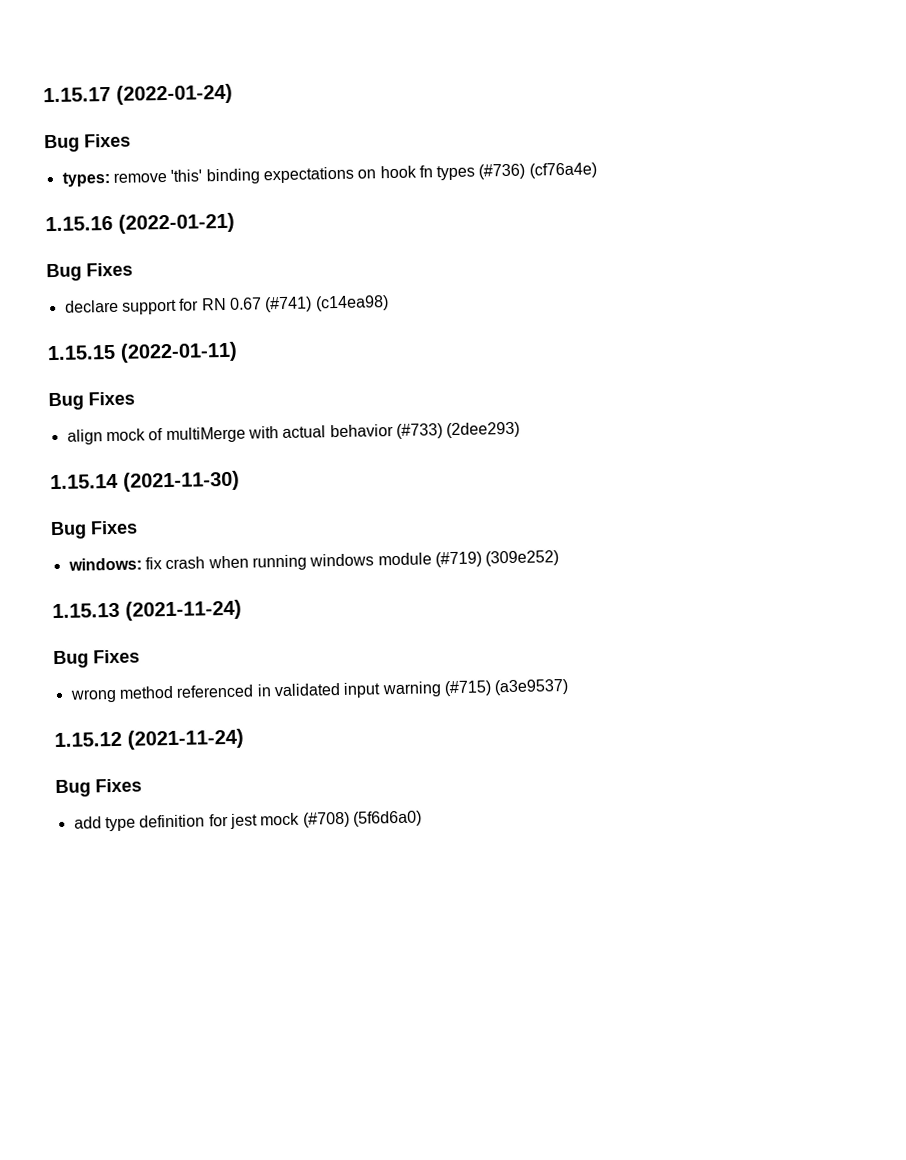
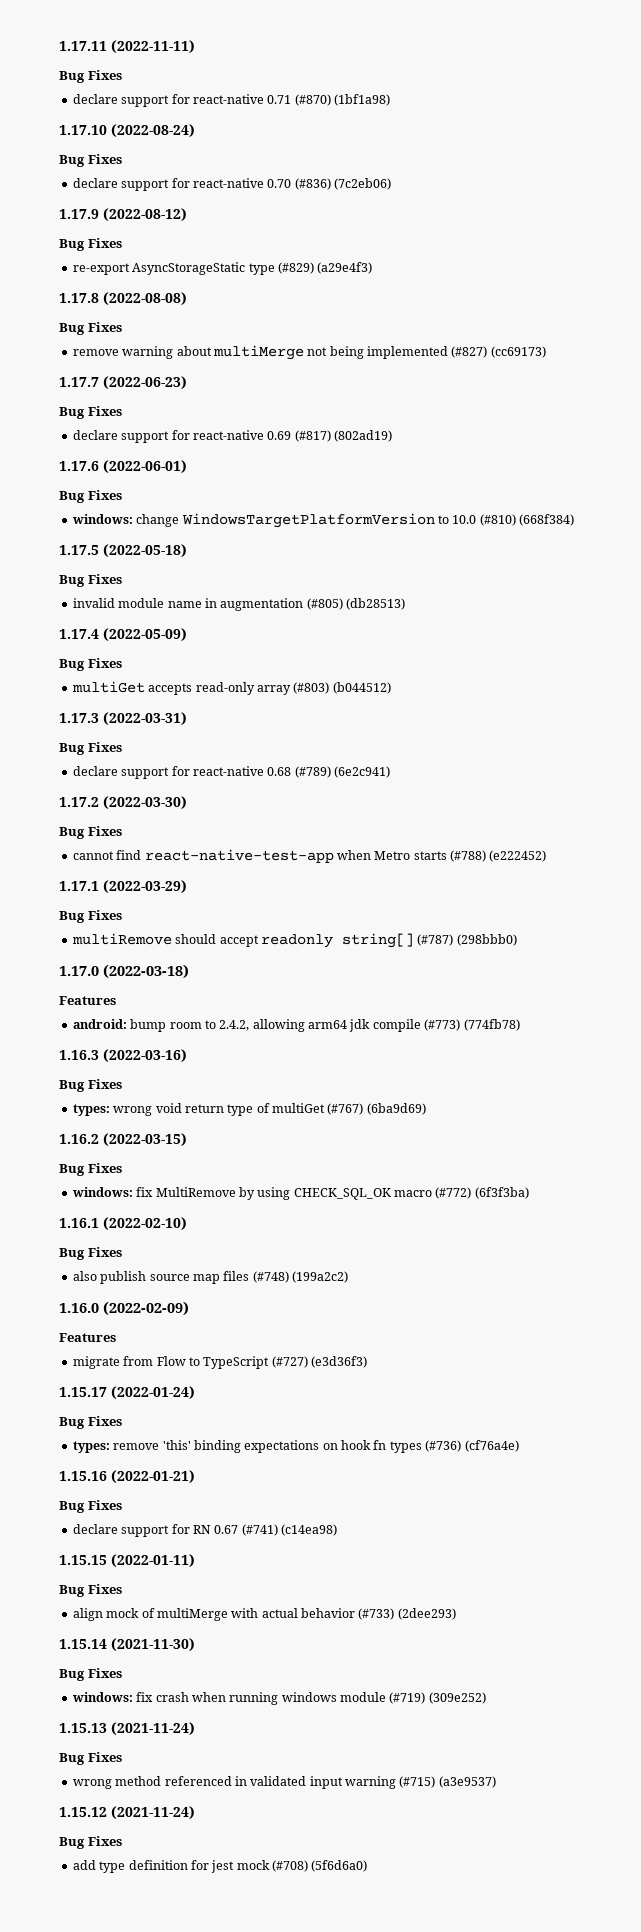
(43, 94) none -> [59,40,195,53] [59,70,122,83] [72,94,390,107] [59,124,195,137] [59,154,122,167] [72,178,391,191] [59,208,187,221] [59,238,122,251] [72,262,373,275] [59,292,187,305] [59,322,122,335] [72,345,546,360] [59,376,187,389] [59,406,122,419] [72,430,392,443] [59,460,187,473] [59,490,122,503] [71,513,574,528] [59,544,187,557] [59,574,122,587] [72,598,405,611] [59,628,187,641] [59,658,122,671] [71,681,391,695] [59,712,187,725] [59,742,122,755] [72,766,390,779] [59,796,187,809] [59,826,122,839] [72,849,547,863] [59,880,187,893] [59,910,122,923] [71,933,517,948] [59,964,189,979] [59,996,116,1005] [72,1019,520,1032] [59,1049,187,1062] [59,1079,122,1092] [72,1103,426,1116] [59,1133,187,1146] [59,1163,122,1176] [71,1187,529,1200] [59,1217,187,1230] [59,1247,122,1260] [72,1271,348,1284] [59,1301,189,1316] [59,1333,116,1342] [72,1356,367,1369] 1.17.11 (2022-11-11) // Bug Fixes // declare support for react-native 0.71 (#870) (1bf1a98) // 1.17.10 (2022-08-24) // Bug Fixes // declare support for react-native 0.70 (#836) (7c2eb06) // 1.17.9 (2022-08-12) // Bug Fixes // re-export AsyncStorageStatic type (#829) (a29e4f3) // 1.17.8 (2022-08-08) // Bug Fixes // remove warning about multiMerge not being implemented (#827) (cc69173) // 1.17.7 (2022-06-23) // Bug Fixes // declare support for react-native 0.69 (#817) (802ad19) // 1.17.6 (2022-06-01) // Bug Fixes // windows: change WindowsTargetPlatformVersion to 10.0 (#810) (668f384) // 1.17.5 (2022-05-18) // Bug Fixes // invalid module name in augmentation (#805) (db28513) // 1.17.4 (2022-05-09) // Bug Fixes // multiGet accepts read-only array (#803) (b044512) // 1.17.3 (2022-03-31) // Bug Fixes // declare support for react-native 0.68 (#789) (6e2c941) // 1.17.2 (2022-03-30) // Bug Fixes // cannot find react-native-test-app when Metro starts (#788) (e222452) // 1.17.1 (2022-03-29) // Bug Fixes // multiRemove should accept readonly string[] (#787) (298bbb0) // 1.17.0 (2022-03-18) // Features // android: bump room to 2.4.2, allowing arm64 jdk compile (#773) (774fb78) // 1.16.3 (2022-03-16) // Bug Fixes // types: wrong void return type of multiGet (#767) (6ba9d69) // 1.16.2 (2022-03-15) // Bug Fixes // windows: fix MultiRemove by using CHECK_SQL_OK macro (#772) (6f3f3ba) // 1.16.1 (2022-02-10) // Bug Fixes // also publish source map files (#748) (199a2c2) // 1.16.0 (2022-02-09) // Features // migrate from Flow to TypeScript (#727) (e3d36f3) //

